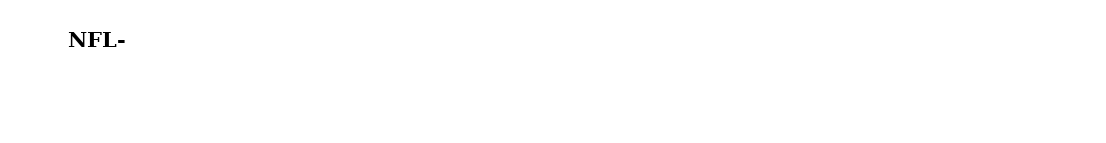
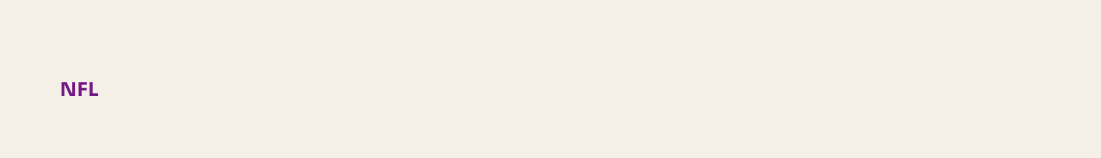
[68,32,126,47] NFL- -> [60,82,99,96] NFL

